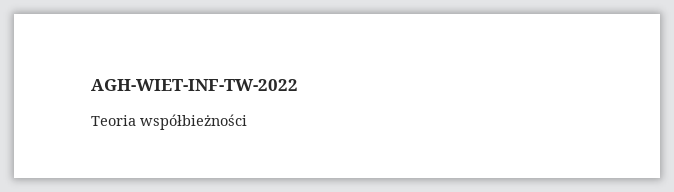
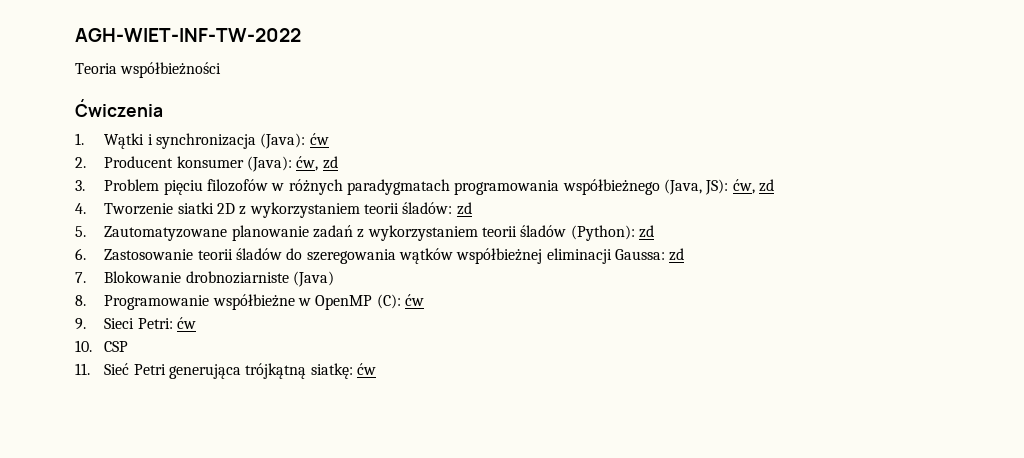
(247, 122) none -> [75,99,163,117] [75,133,329,149] [75,156,338,172] [75,179,775,195] [75,202,472,218] [75,225,655,241] [75,248,685,264] [75,271,335,287] [75,294,425,310] [75,317,197,330] [75,340,129,352] [75,363,377,379] // Ćwiczenia // 1. Wątki i synchronizacja (Java): ćw // 2. Producent konsumer (Java): ćw, zd // 3. Problem pięciu filozofów w różnych paradygmatach programowania współbieżnego (Java, JS): ćw, zd // 4. Tworzenie siatki 2D z wykorzystaniem teorii śladów: zd // 5. Zautomatyzowane planowanie zadań z wykorzystaniem teorii śladów (Python): zd // 6. Zastosowanie teorii śladów do szeregowania wątków współbieżnej eliminacji Gaussa: zd // 7. Blokowanie drobnoziarniste (Java) // 8. Programowanie współbieżne w OpenMP (C): ćw // 9. Sieci Petri: ćw // 10. CSP // 11. Sieć Petri generująca trójkątną siatkę: ćw

